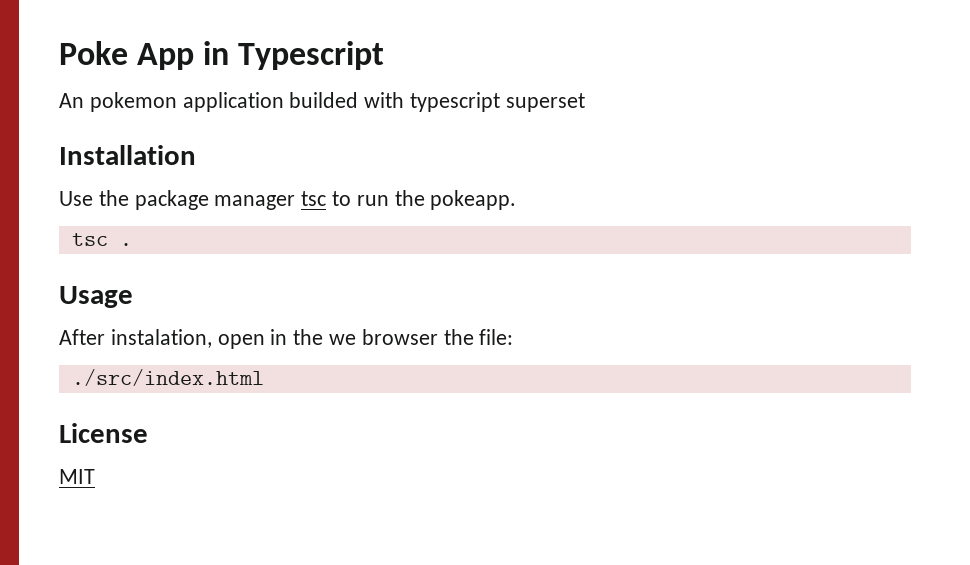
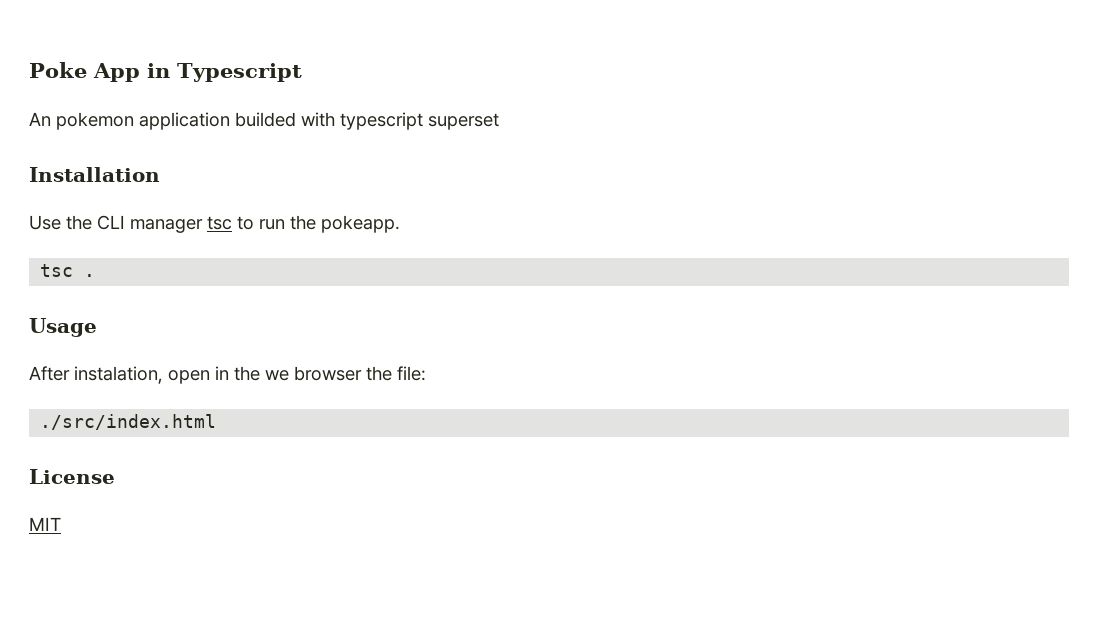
[134,190,209,210] package -> [97,215,125,230] CLI

